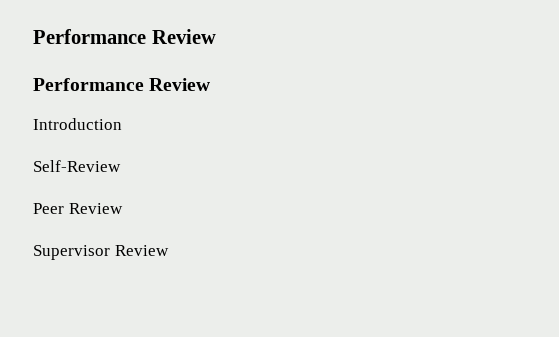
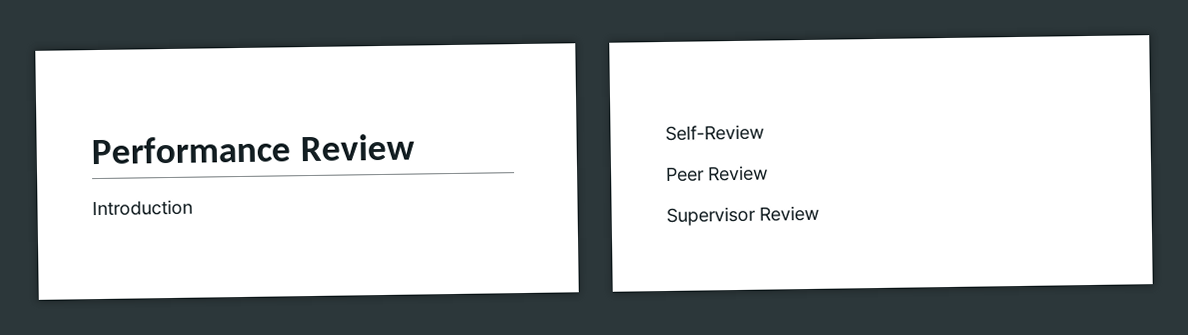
[33,29,216,44] [33,78,211,91] Performance Review // Performance Review -> [91,133,415,165] Performance Review

